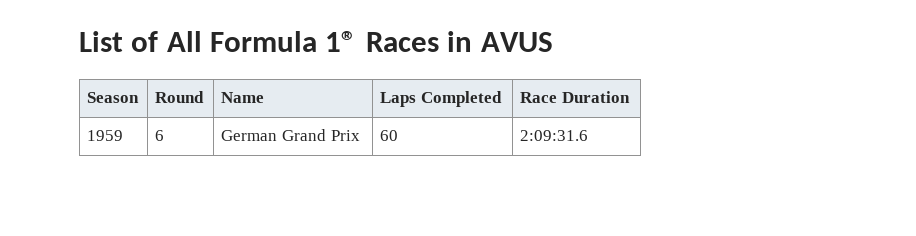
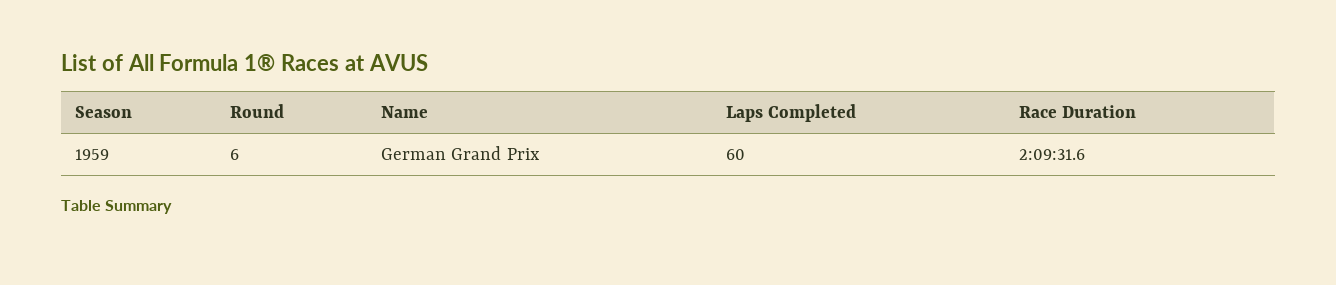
[447,31,473,52] in -> [344,55,365,71] at
(589, 135) none -> [61,200,173,214] // Table Summary

